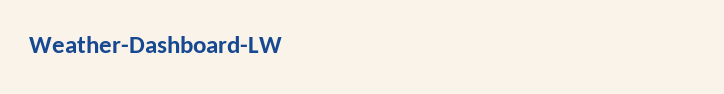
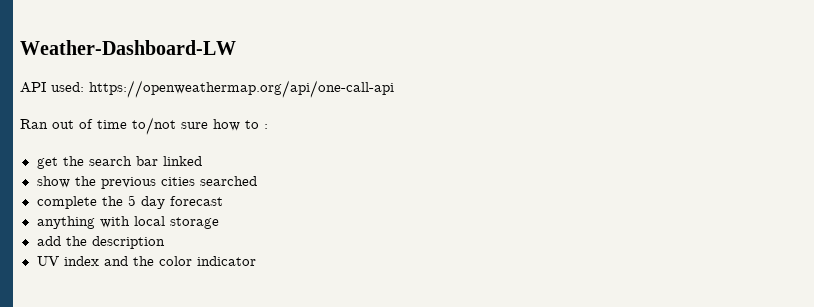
(282, 44) none -> [20,80,394,98] [20,117,268,135] [36,156,202,169] [36,176,257,189] [36,195,223,209] [36,216,219,229] [36,236,165,249] [36,256,256,266] // API used: https://openweathermap.org/api/one-call-api // Ran out of time to/not sure how to : // get the search bar linked // show the previous cities searched // complete the 5 day forecast // anything with local storage // add the description // UV index and the color indicator

